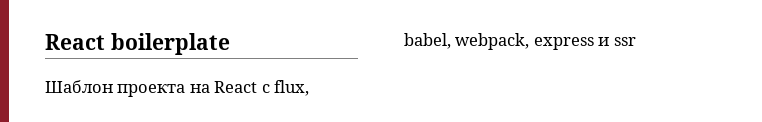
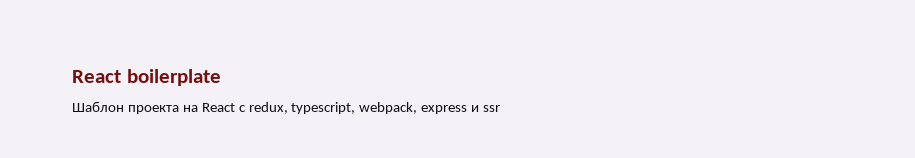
[274,80,310,96] [404,33,451,49] flux, babel, -> [248,102,356,114] redux, typescript,

